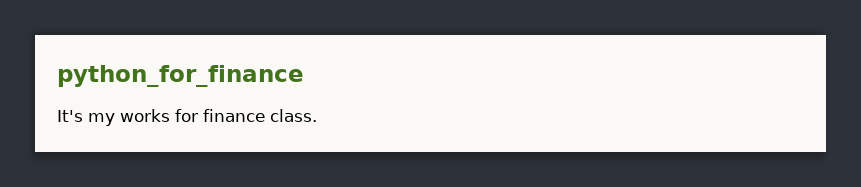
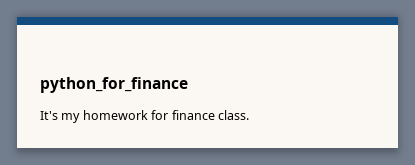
[120,109,170,122] works -> [82,110,148,120] homework

